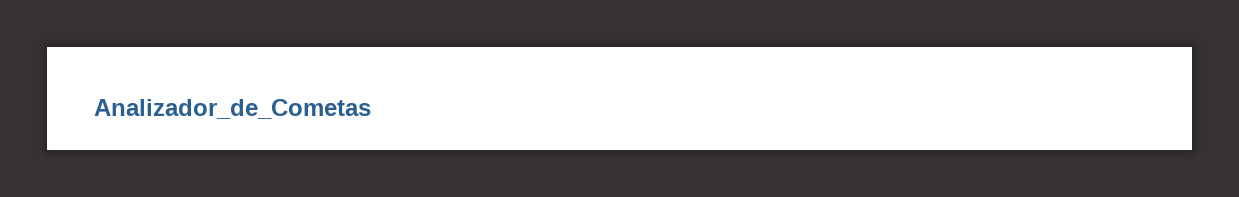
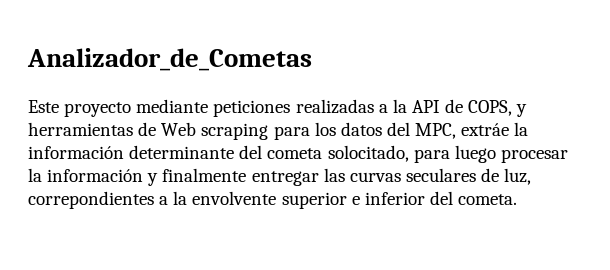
(371, 109) none -> [28,99,528,117] [28,122,529,140] [28,145,568,163] [28,168,532,186] [28,191,518,209] // Este proyecto mediante peticiones realizadas a la API de COPS, y herramientas de Web scraping para los datos del MPC, extráe la información determinante del cometa solocitado, para luego procesar la información y finalmente entregar las curvas seculares de luz, correpondientes a la envolvente superior e inferior del cometa.

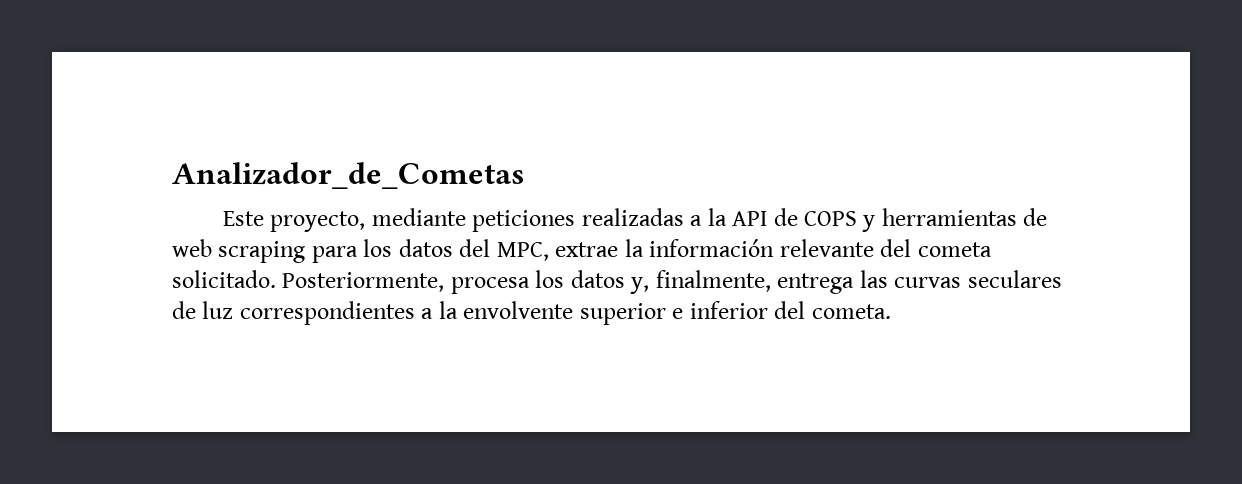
[64,102,132,117] proyecto -> [270,211,366,232] proyecto,
[468,100,513,116] COPS, -> [803,211,857,226] COPS
[161,122,197,136] Web -> [172,239,212,257] web
[461,122,529,136] [28,145,235,159] extráe la información determinante -> [555,239,874,257] extrae la información relevante
[327,145,568,163] [28,168,319,186] solocitado, para luego procesar la información y finalmente entregar -> [172,270,855,294] solicitado. Posteriormente, procesa los datos y, finalmente, entrega
[504,168,532,185] [28,191,154,209] luz, correpondientes -> [202,301,415,325] luz correspondientes

